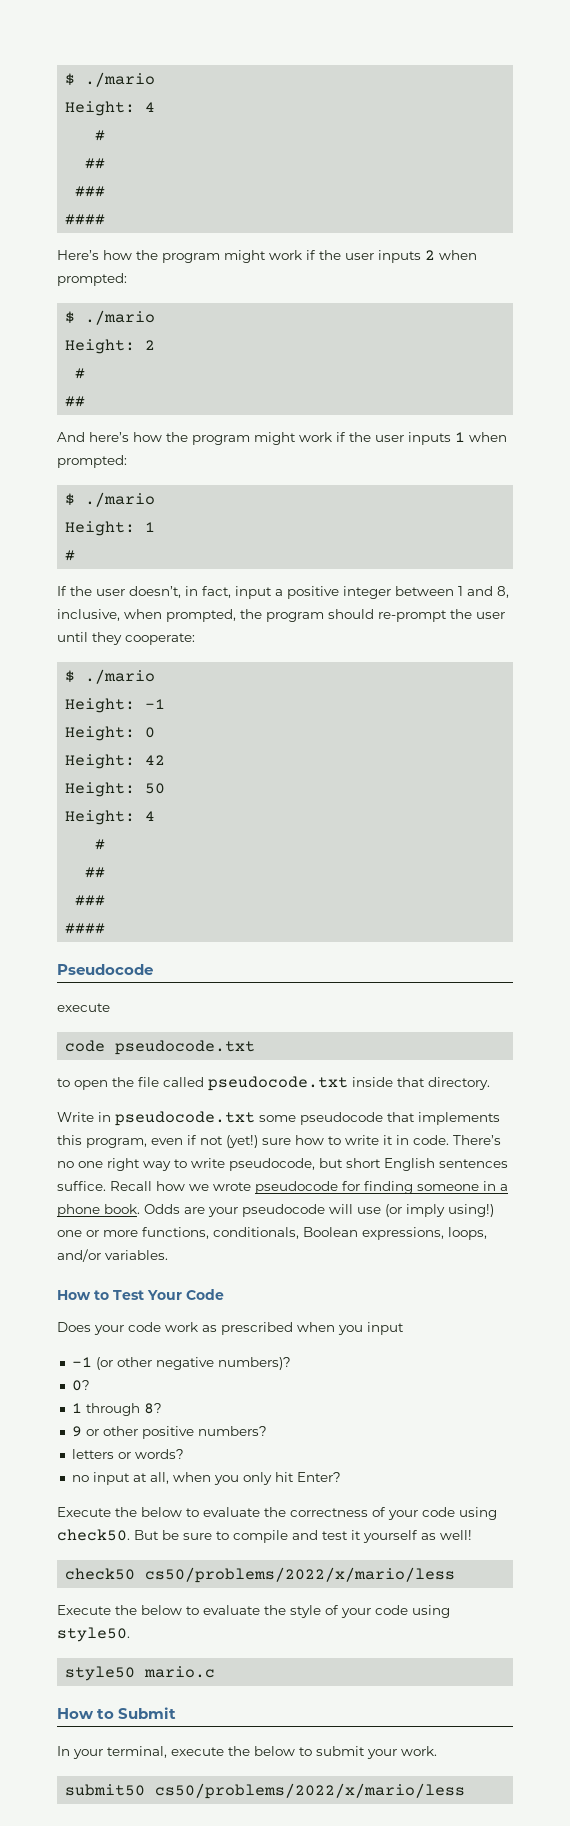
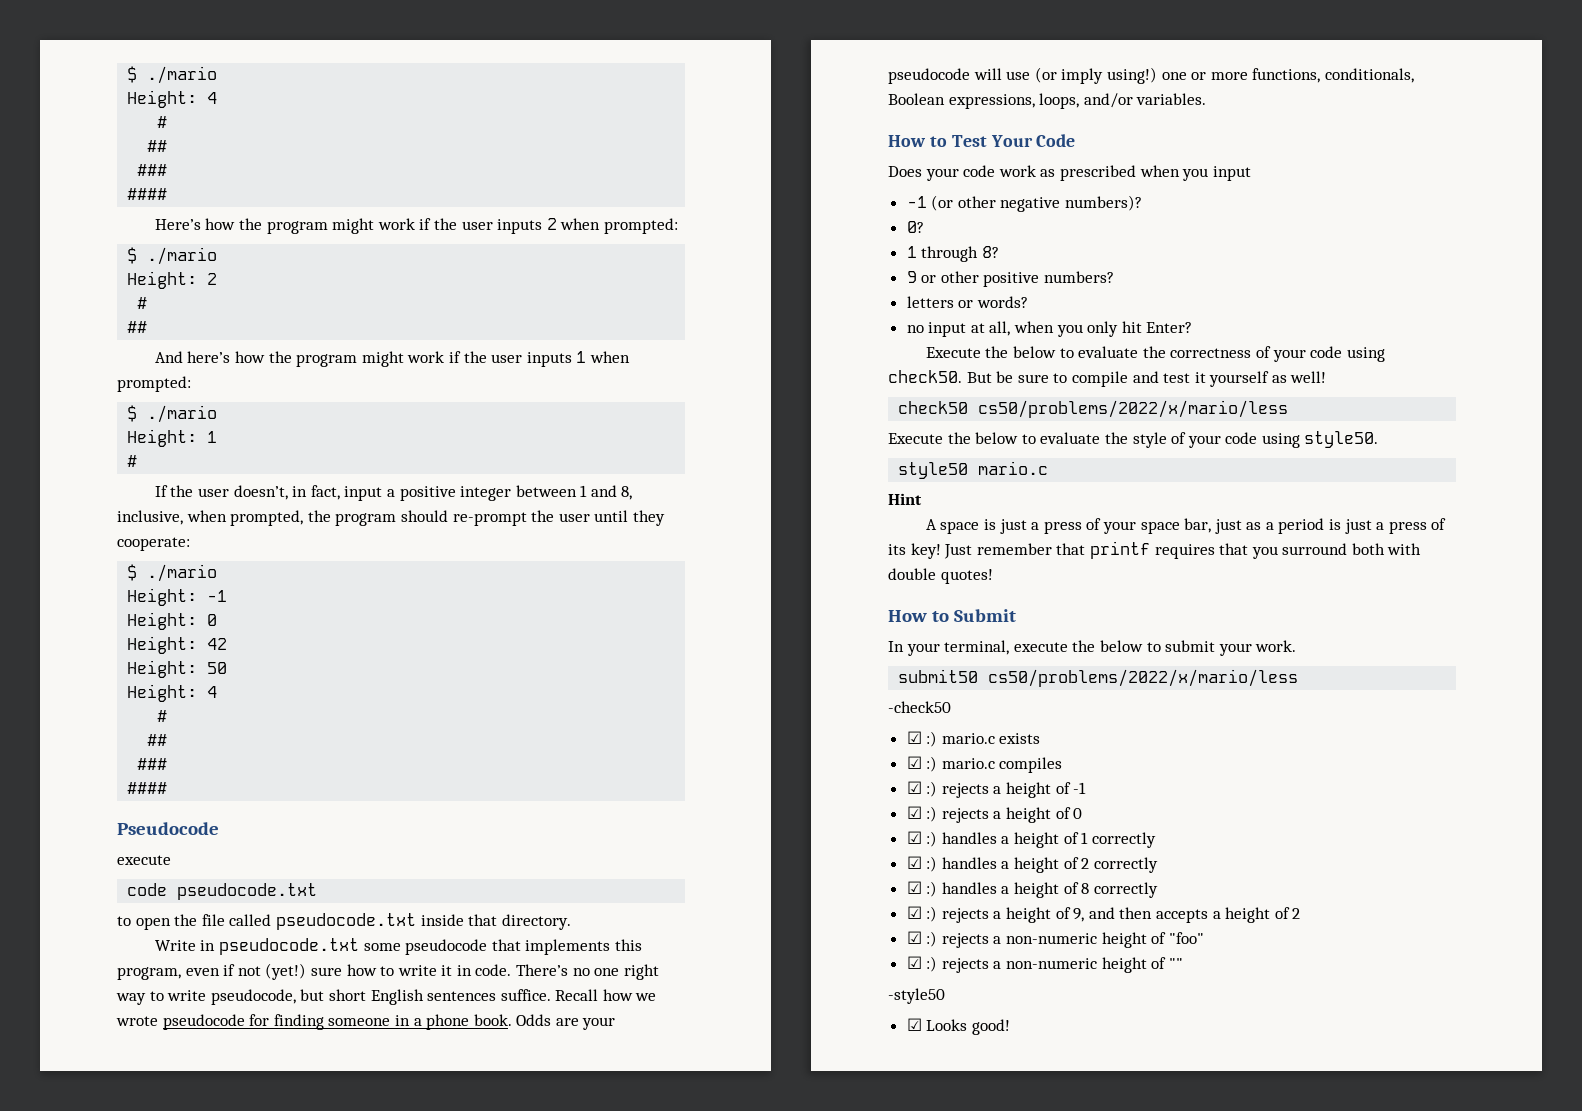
(216, 1672) none -> [888,493,922,505] [925,518,1447,534] [888,541,1422,559] [888,568,993,584] // Hint // A space is just a press of your space bar, just as a period is just a press of its key! Just remember that printf requires that you surround both with double quotes!
(466, 1791) none -> [888,701,951,713] [906,731,1041,747] [906,756,1063,773] [906,781,1087,798] [906,806,1083,823] [906,831,1156,848] [906,856,1158,873] [906,881,1158,898] [906,906,1301,923] [906,931,1204,948] [906,956,1183,973] [888,988,945,1004] [906,1018,1010,1035] // -check50 // ☑ :) mario.c exists // ☑ :) mario.c compiles // ☑ :) rejects a height of -1 // ☑ :) rejects a height of 0 // ☑ :) handles a height of 1 correctly // ☑ :) handles a height of 2 correctly // ☑ :) handles a height of 8 correctly // ☑ :) rejects a height of 9, and then accepts a height of 2 // ☑ :) rejects a non-numeric height of "foo" // ☑ :) rejects a non-numeric height of "" // -style50 // ☑ Looks good!

